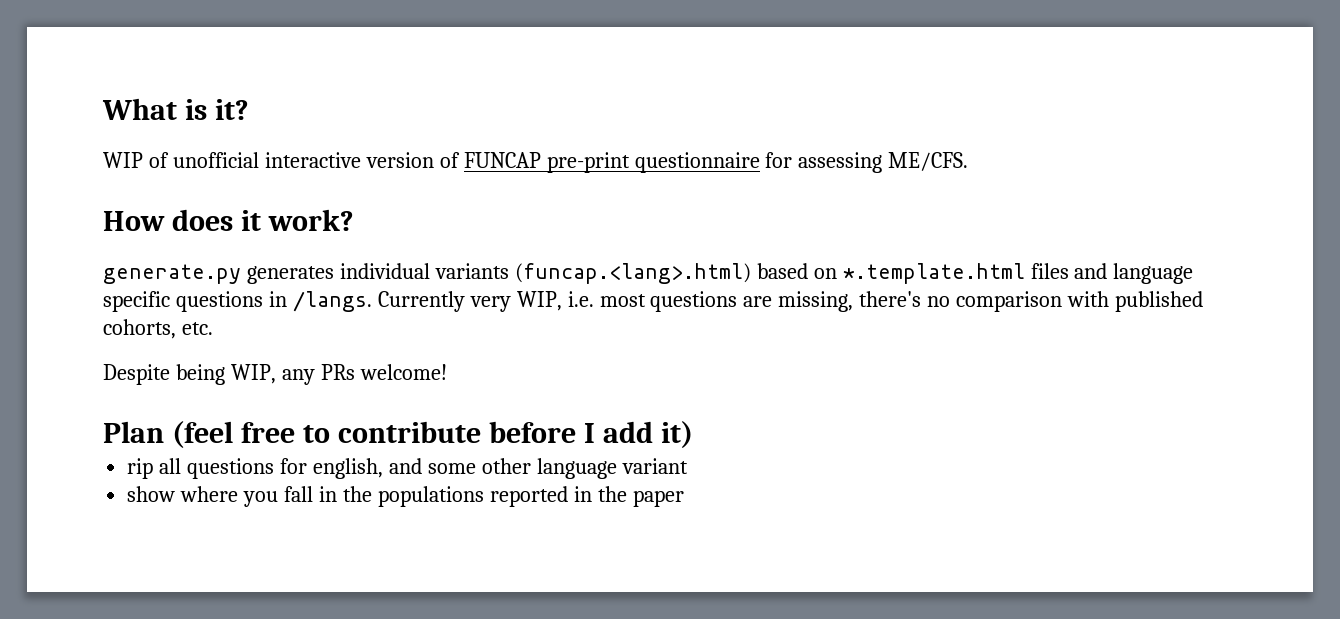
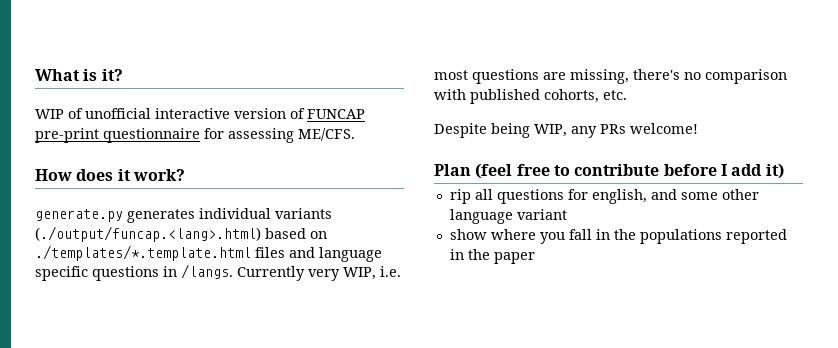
[514,263,751,284] (funcap.<lang>.html) -> [35,226,261,242] (./output/funcap.<lang>.html)
[842,263,1025,284] *.template.html -> [35,245,251,261] ./templates/*.template.html

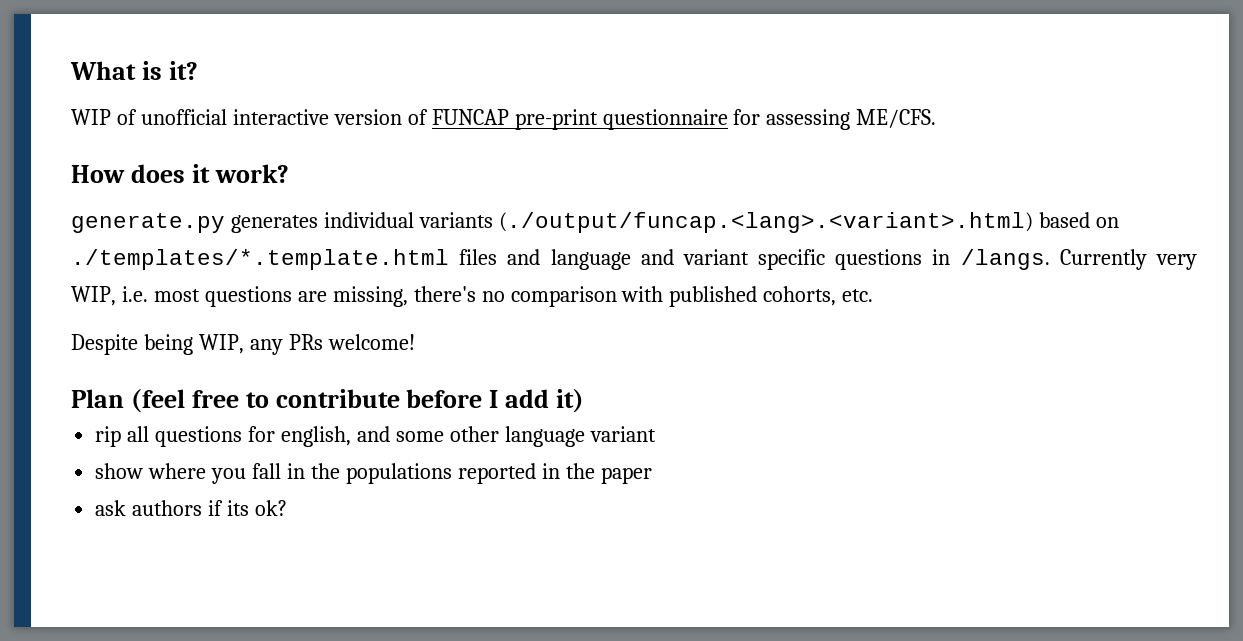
[35,226,261,242] (./output/funcap.<lang>.html) -> [498,212,1033,233] (./output/funcap.<lang>.<variant>.html)
(382, 254) none -> [640,249,749,265] and variant
(535, 258) none -> [95,500,287,516] // ask authors if its ok?

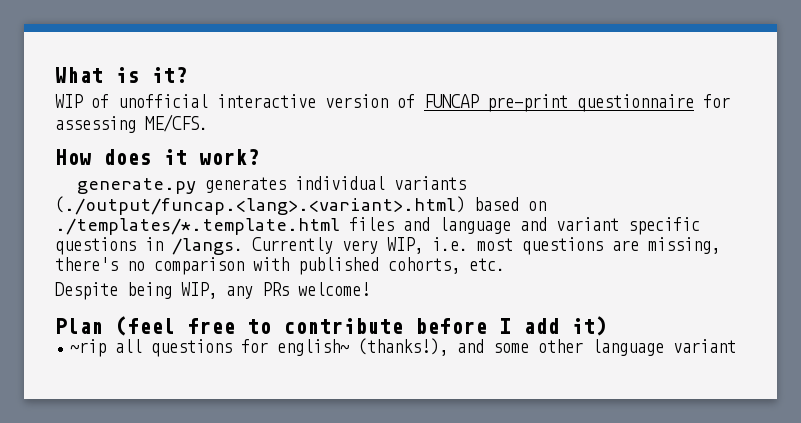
[95,426,122,447] rip -> [70,339,107,357] ~rip
[280,426,351,447] english, -> [277,338,449,356] english~ (thanks!),
[95,463,652,484] [95,500,287,516] // show where you fall in the populations reported in the paper // ask authors if its ok? -> (737, 346) none

